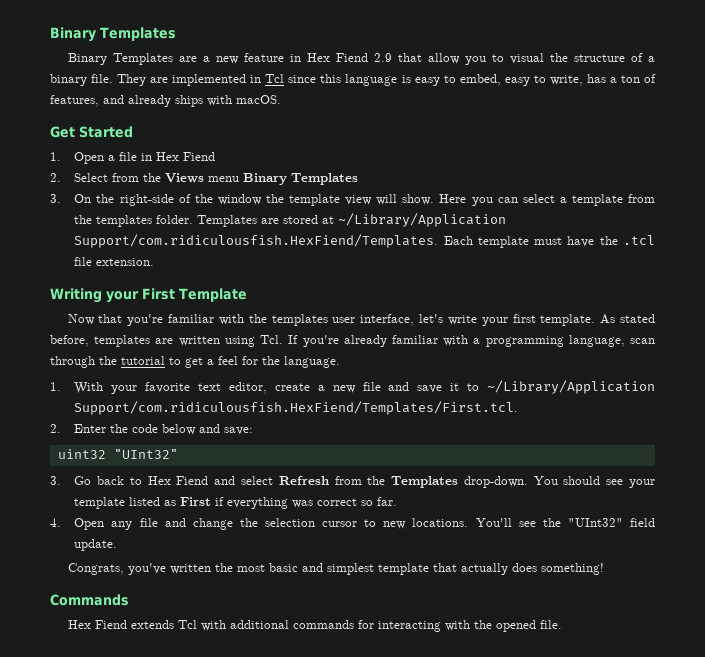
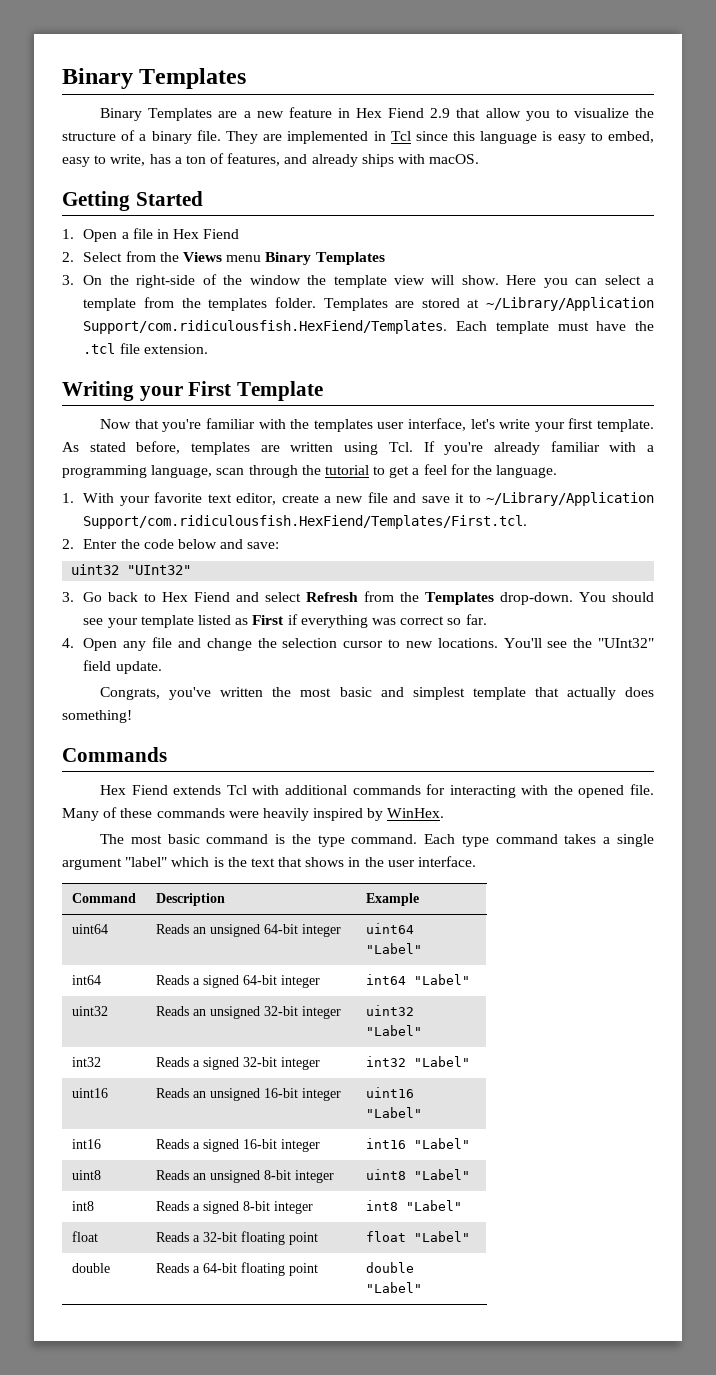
[509,53,544,64] visual -> [573,108,629,118] visualize
[50,126,75,138] Get -> [62,191,130,211] Getting
(562, 624) none -> [62,807,445,821] [100,834,655,847] [62,856,477,870] [71,893,136,903] [155,893,225,906] [365,893,419,906] [71,924,108,934] [155,924,341,937] [365,923,414,934] [365,943,422,954] [71,975,101,985] [155,975,320,988] [365,974,470,985] [71,1006,108,1016] [155,1006,341,1019] [365,1005,414,1016] [365,1025,422,1036] [71,1057,101,1067] [155,1057,320,1070] [365,1056,470,1067] [71,1088,108,1098] [155,1088,341,1101] [365,1087,414,1098] [365,1107,422,1118] [71,1139,101,1149] [155,1139,320,1152] [365,1138,470,1149] [71,1170,101,1180] [155,1170,334,1183] [365,1169,470,1180] [71,1201,94,1211] [155,1201,313,1214] [365,1200,462,1211] [71,1231,98,1242] [155,1231,318,1245] [365,1231,470,1242] [71,1263,110,1273] [155,1262,318,1276] [365,1262,414,1273] [365,1282,422,1293] Many of these commands were heavily inspired by WinHex. // The most basic command is the type command. Each type command takes a single argument "label" which is the text that shows in the user interface. // Command | Description | Example // uint64 | Reads an unsigned 64-bit integer | uint64 "Label" // int64 | Reads a signed 64-bit integer | int64 "Label" // uint32 | Reads an unsigned 32-bit integer | uint32 "Label" // int32 | Reads a signed 32-bit integer | int32 "Label" // uint16 | Reads an unsigned 16-bit integer | uint16 "Label" // int16 | Reads a signed 16-bit integer | int16 "Label" // uint8 | Reads an unsigned 8-bit integer | uint8 "Label" // int8 | Reads a signed 8-bit integer | int8 "Label" // float | Reads a 32-bit floating point | float "Label" // double | Reads a 64-bit floating point | double "Label"

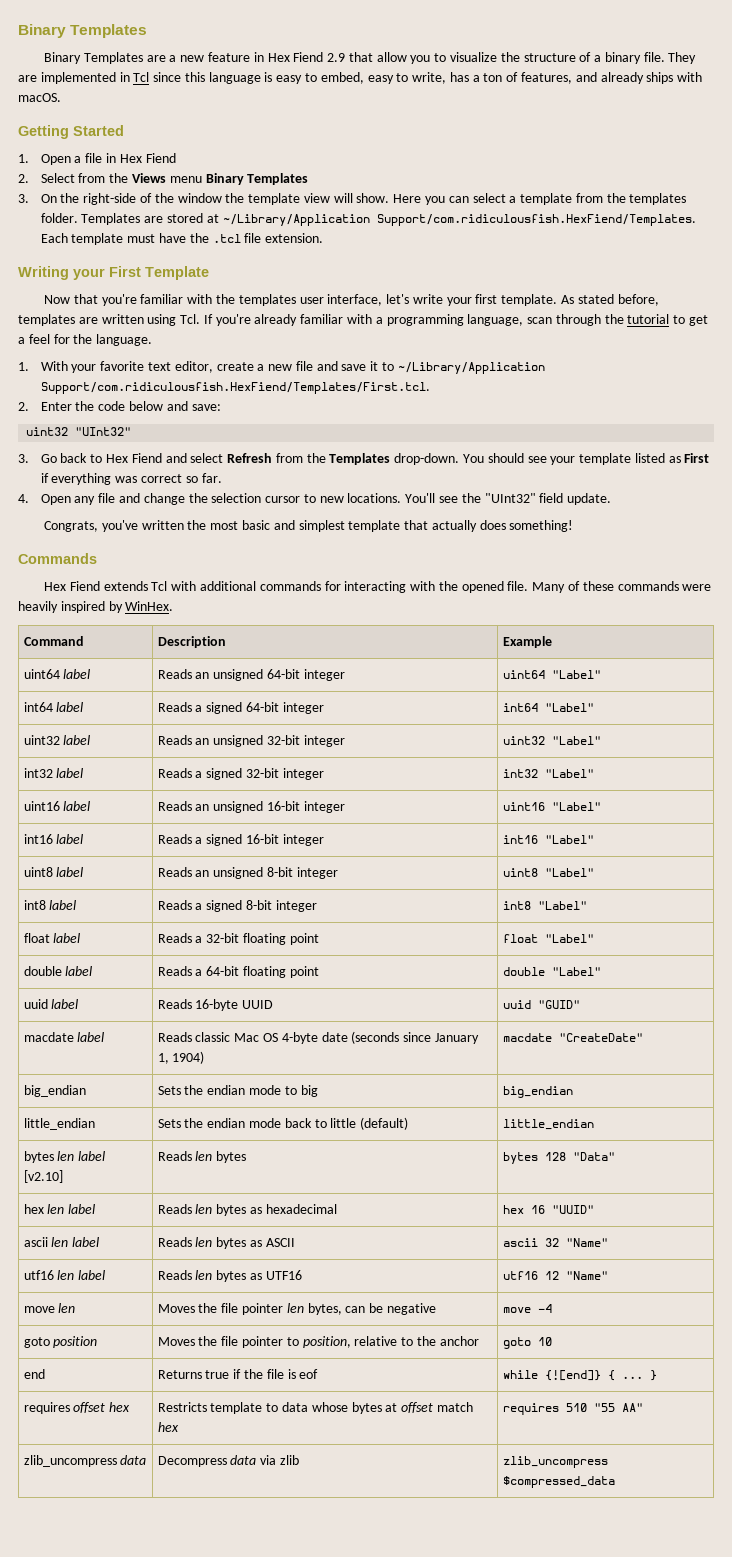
[100,834,655,847] [62,856,477,870] // The most basic command is the type command. Each type command takes a single argument "label" which is the text that shows in the user interface. -> (174, 606) none
(108, 929) none -> [63,669,91,679] label
(101, 980) none -> [56,702,84,712] label
(108, 1011) none -> [63,735,91,745] label
(101, 1062) none -> [56,768,84,778] label
(108, 1093) none -> [63,801,91,811] label
(101, 1144) none -> [56,834,84,844] label
(101, 1175) none -> [56,867,84,877] label
(94, 1206) none -> [49,900,77,910] label
(98, 1236) none -> [53,933,81,943] label
(110, 1268) none -> [65,966,93,976] label
(422, 1287) none -> [23,999,79,1009] [157,999,274,1011] [502,1000,580,1009] [23,1032,105,1042] [157,1031,479,1044] [157,1051,205,1064] [502,1033,643,1042] [23,1085,86,1097] [157,1085,318,1097] [502,1086,573,1098] [23,1118,95,1130] [157,1117,409,1130] [502,1119,594,1130] [23,1151,106,1163] [23,1170,63,1183] [157,1151,247,1163] [502,1152,615,1164] [23,1204,96,1214] [157,1204,337,1216] [502,1205,594,1214] [23,1237,100,1247] [157,1237,295,1249] [502,1238,608,1247] [23,1270,106,1280] [157,1270,302,1282] [502,1271,608,1280] [23,1303,76,1313] [157,1303,436,1315] [502,1304,552,1313] [23,1336,98,1348] [157,1336,479,1348] [502,1337,552,1349] [23,1369,45,1379] [157,1369,319,1379] [502,1370,657,1381] [23,1402,131,1414] [157,1402,473,1414] [157,1422,179,1432] [502,1403,643,1415] [23,1455,147,1467] [157,1455,300,1467] [502,1456,608,1468] [502,1476,615,1488] // uuid label | Reads 16-byte UUID | uuid "GUID" // macdate label | Reads classic Mac OS 4-byte date (seconds since January 1, 1904) | macdate "CreateDate" // big_endian | Sets the endian mode to big | big_endian // little_endian | Sets the endian mode back to little (default) | little_endian // bytes len label [v2.10] | Reads len bytes | bytes 128 "Data" // hex len label | Reads len bytes as hexadecimal | hex 16 "UUID" // ascii len label | Reads len bytes as ASCII | ascii 32 "Name" // utf16 len label | Reads len bytes as UTF16 | utf16 12 "Name" // move len | Moves the file pointer len bytes, can be negative | move -4 // goto position | Moves the file pointer to position, relative to the anchor | goto 10 // end | Returns true if the file is eof | while {![end]} { ... } // requires offset hex | Restricts template to data whose bytes at offset match hex | requires 510 "55 AA" // zlib_uncompress data | Decompress data via zlib | zlib_uncompress $compressed_data

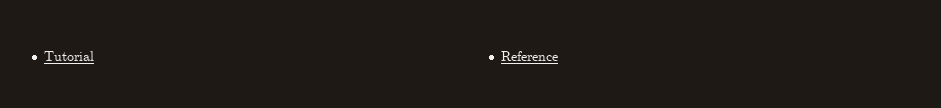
[18,24,148,38] [44,52,697,64] [18,72,703,84] [18,93,61,102] [18,125,124,139] [18,153,176,165] [18,173,309,185] [18,193,687,205] [40,213,696,226] [40,233,324,245] [18,266,209,280] [44,294,659,306] [18,314,709,326] [18,334,153,346] [18,361,545,374] [40,382,430,394] [18,401,221,411] [26,427,132,436] [18,453,710,465] [40,473,222,485] [18,493,612,505] [44,520,574,532] [18,553,97,564] [44,581,712,593] [18,601,174,613] [23,636,84,646] [157,636,226,648] [502,636,552,648] [23,669,91,679] [157,669,345,681] [502,670,601,679] [23,702,84,712] [157,702,324,714] [502,703,594,712] [23,735,91,745] [157,735,345,747] [502,736,601,745] [23,768,84,778] [157,768,324,780] [502,769,594,778] [23,801,91,811] [157,801,345,813] [502,802,601,811] [23,834,84,844] [157,834,324,846] [502,835,594,844] [23,867,84,877] [157,867,338,879] [502,868,594,877] [23,900,77,910] [157,900,317,912] [502,901,587,910] [23,933,81,943] [157,933,319,945] [502,934,594,943] [23,966,93,976] [157,966,319,978] [502,967,601,976] [23,999,79,1009] [157,999,274,1011] [502,1000,580,1009] [23,1032,105,1042] [157,1031,479,1044] [157,1051,205,1064] [502,1033,643,1042] [23,1085,86,1097] [157,1085,318,1097] [502,1086,573,1098] [23,1118,95,1130] [157,1117,409,1130] [502,1119,594,1130] [23,1151,106,1163] [23,1170,63,1183] [157,1151,247,1163] [502,1152,615,1164] [23,1204,96,1214] [157,1204,337,1216] [502,1205,594,1214] [23,1237,100,1247] [157,1237,295,1249] [502,1238,608,1247] [23,1270,106,1280] [157,1270,302,1282] [502,1271,608,1280] [23,1303,76,1313] [157,1303,436,1315] [502,1304,552,1313] [23,1336,98,1348] [157,1336,479,1348] [502,1337,552,1349] [23,1369,45,1379] [157,1369,319,1379] [502,1370,657,1381] [23,1402,131,1414] [157,1402,473,1414] [157,1422,179,1432] [502,1403,643,1415] [23,1455,147,1467] [157,1455,300,1467] [502,1456,608,1468] [502,1476,615,1488] Binary Templates // Binary Templates are a new feature in Hex Fiend 2.9 that allow you to visualize the structure of a binary file. They are implemented in Tcl since this language is easy to embed, easy to write, has a ton of features, and already ships with macOS. // Getting Started // 1. Open a file in Hex Fiend // 2. Select from the Views menu Binary Templates // 3. On the right-side of the window the template view will show. Here you can select a template from the templates folder. Templates are stored at ~/Library/Application Support/com.ridiculousfish.HexFiend/Templates. Each template must have the .tcl file extension. // Writing your First Template // Now that you're familiar with the templates user interface, let's write your first template. As stated before, templates are written using Tcl. If you're already familiar with a programming language, scan through the tutorial to get a feel for the language. // 1. With your favorite text editor, create a new file and save it to ~/Library/Application Support/com.ridiculousfish.HexFiend/Templates/First.tcl. // 2. Enter the code below and save: // uint32 "UInt32" // 3. Go back to Hex Fiend and select Refresh from the Templates drop-down. You should see your template listed as First if everything was correct so far. // 4. Open any file and change the selection cursor to new locations. You'll see the "UInt32" field update. // Congrats, you've written the most basic and simplest template that actually does something! // Commands // Hex Fiend extends Tcl with additional commands for interacting with the opened file. Many of these commands were heavily inspired by WinHex. // Command | Description | Example // uint64 label | Reads an unsigned 64-bit integer | uint64 "Label" // int64 label | Reads a signed 64-bit integer | int64 "Label" // uint32 label | Reads an unsigned 32-bit integer | uint32 "Label" // int32 label | Reads a signed 32-bit integer | int32 "Label" // uint16 label | Reads an unsigned 16-bit integer | uint16 "Label" // int16 label | Reads a signed 16-bit integer | int16 "Label" // uint8 label | Reads an unsigned 8-bit integer | uint8 "Label" // int8 label | Reads a signed 8-bit integer | int8 "Label" // float label | Reads a 32-bit floating point | float "Label" // double label | Reads a 64-bit floating point | double "Label" // uuid label | Reads 16-byte UUID | uuid "GUID" // macdate label | Reads classic Mac OS 4-byte date (seconds since January 1, 1904) | macdate "CreateDate" // big_endian | Sets the endian mode to big | big_endian // little_endian | Sets the endian mode back to little (default) | little_endian // bytes len label [v2.10] | Reads len bytes | bytes 128 "Data" // hex len label | Reads len bytes as hexadecimal | hex 16 "UUID" // ascii len label | Reads len bytes as ASCII | ascii 32 "Name" // utf16 len label | Reads len bytes as UTF16 | utf16 12 "Name" // move len | Moves the file pointer len bytes, can be negative | move -4 // goto position | Moves the file pointer to position, relative to the anchor | goto 10 // end | Returns true if the file is eof | while {![end]} { ... } // requires offset hex | Restricts template to data whose bytes at offset match hex | requires 510 "55 AA" // zlib_uncompress data | Decompress data via zlib | zlib_uncompress $compressed_data -> [44,51,95,61] [501,51,559,61] Tutorial // Reference

